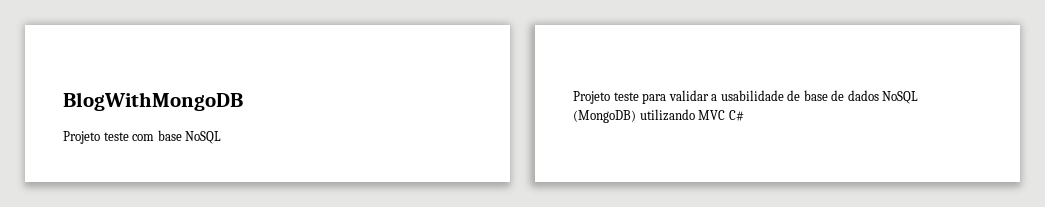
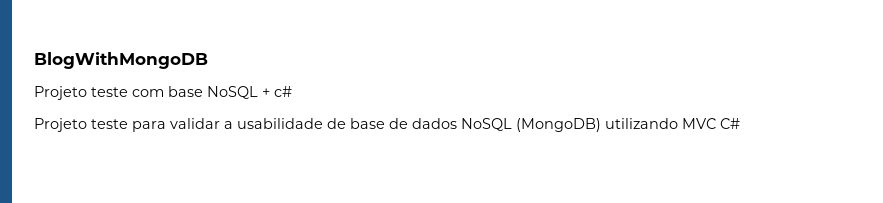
(222, 137) none -> [262,86,292,97] + c#

